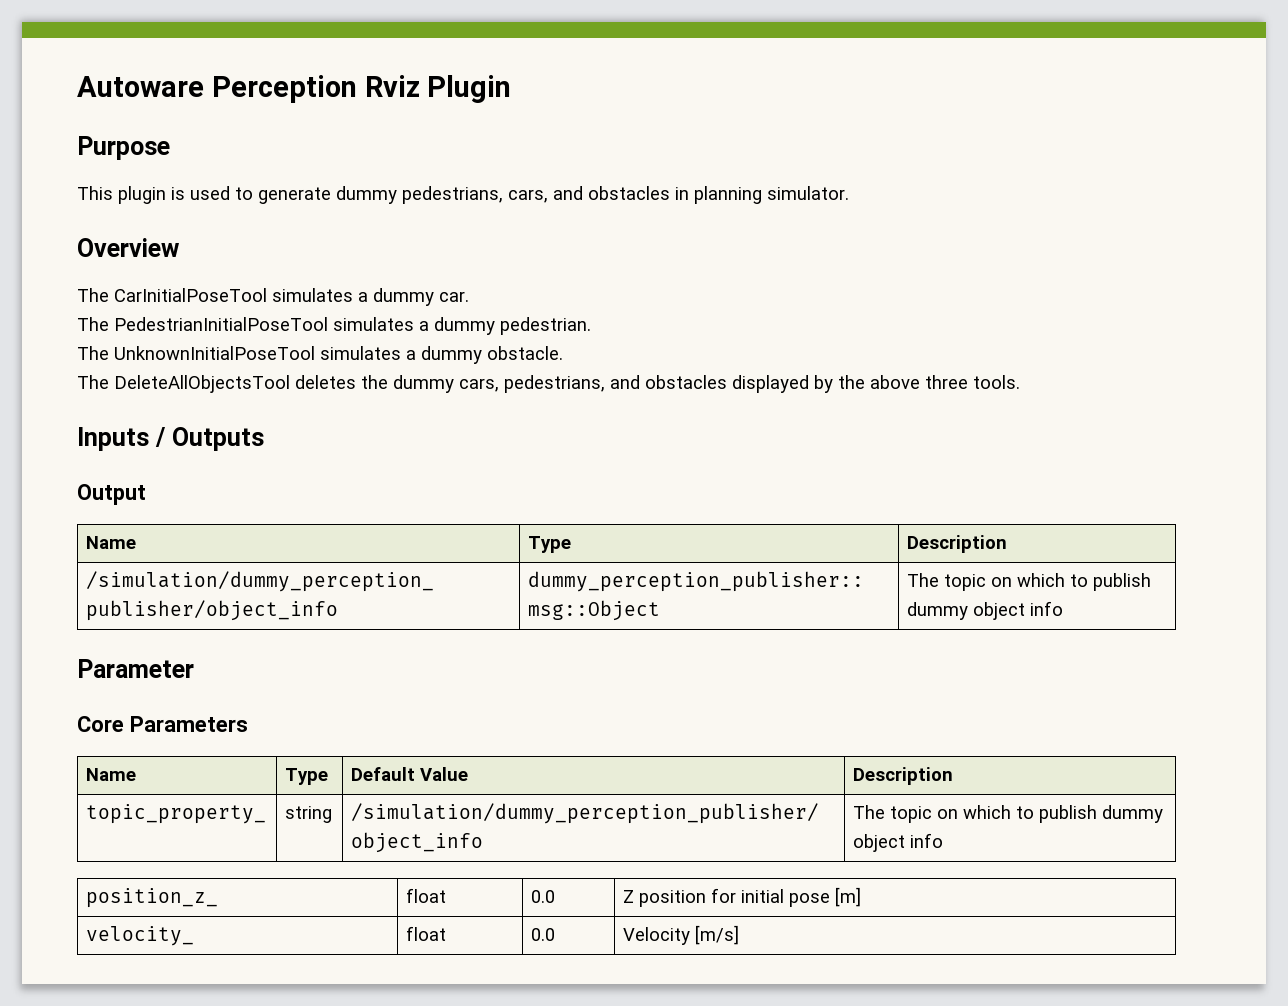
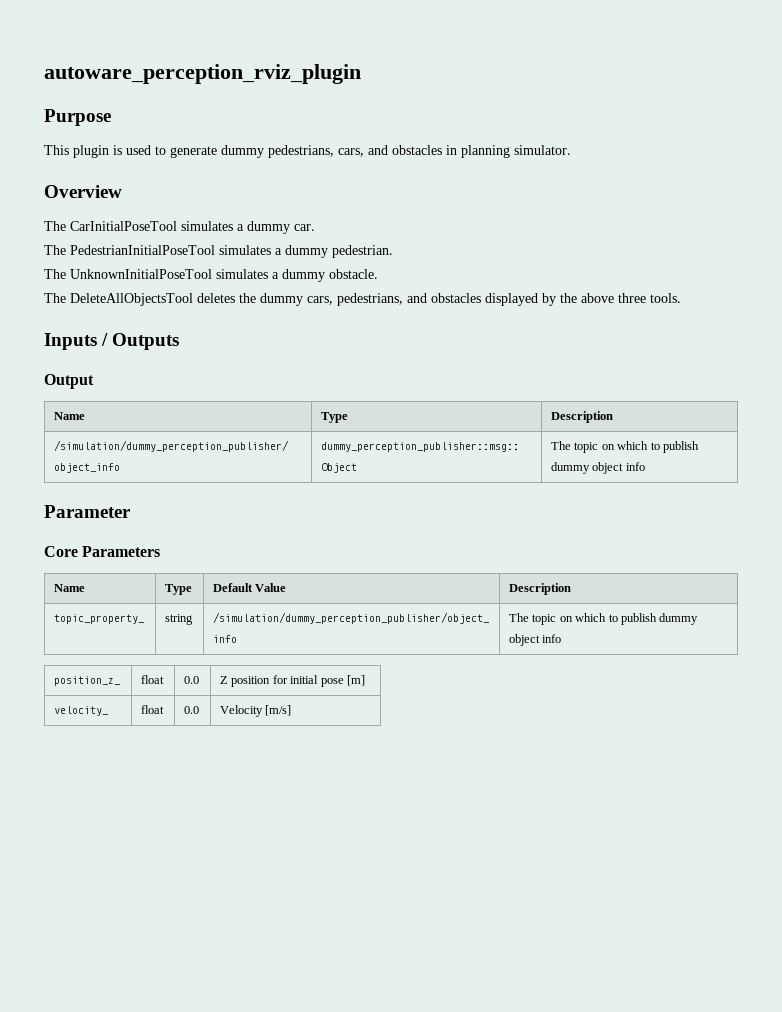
[77,75,512,103] Autoware Perception Rviz Plugin -> [44,64,361,84] autoware_perception_rviz_plugin

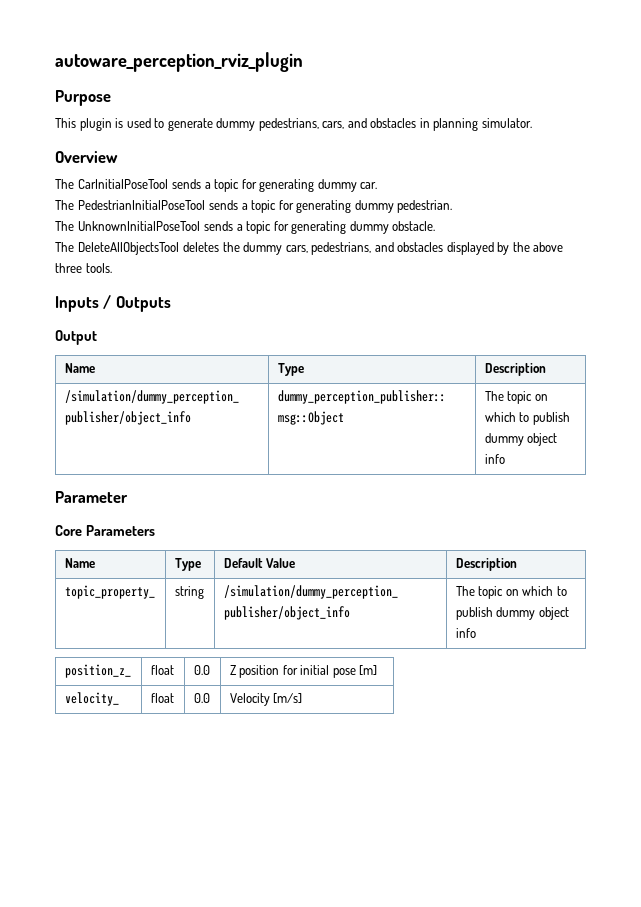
[181,221,244,231] simulates a -> [171,179,315,192] sends a topic for generating
[219,245,282,255] simulates a -> [208,200,352,213] sends a topic for generating
[216,269,279,279] simulates a -> [203,221,347,234] sends a topic for generating

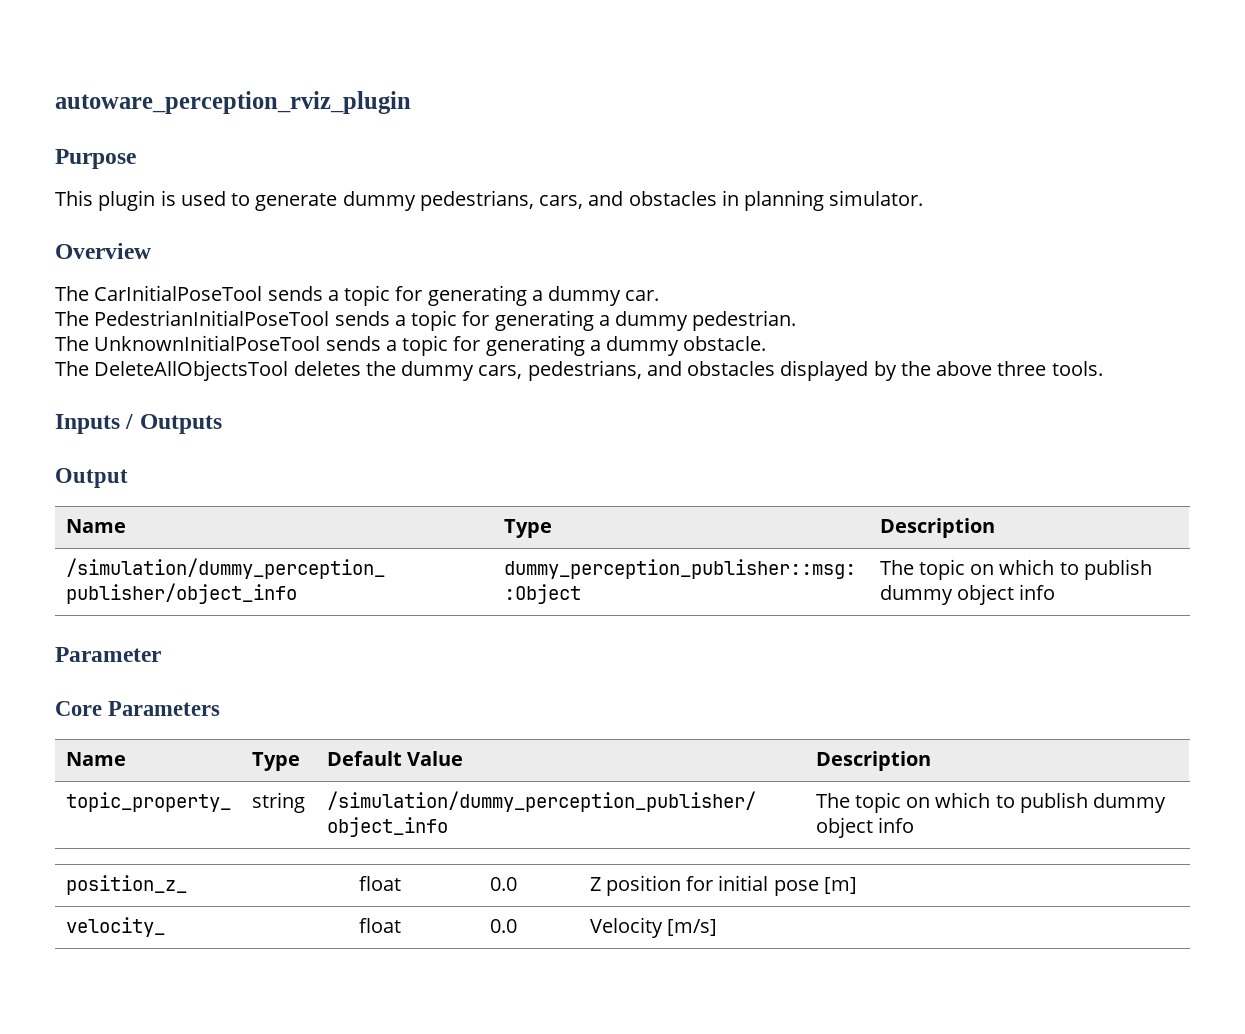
(315, 185) none -> [531,290,543,301] a
(352, 206) none -> [598,315,610,326] a
(347, 227) none -> [589,340,601,351] a

